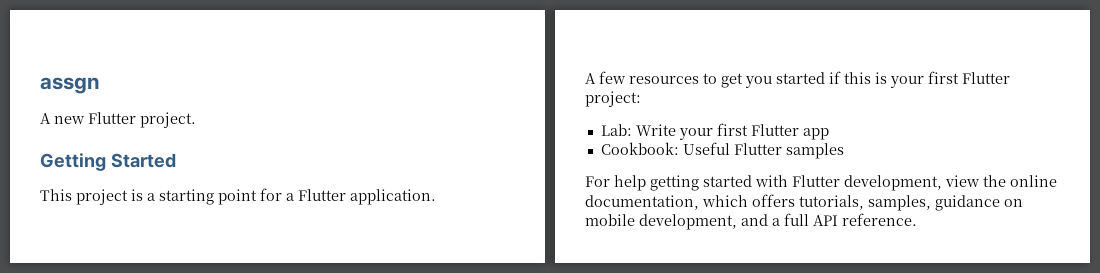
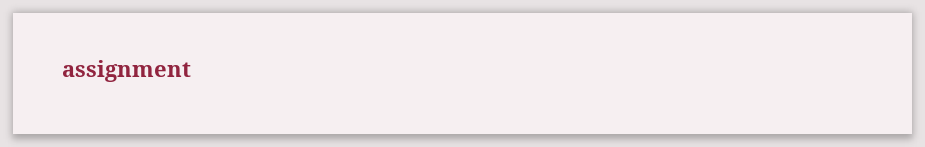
[40,77,100,94] [40,112,196,128] [40,153,176,171] [40,188,436,205] [585,71,1010,88] [585,91,641,107] [600,123,829,140] [600,142,844,159] [585,175,1057,191] [585,194,1023,211] [585,213,917,230] assgn // A new Flutter project. // Getting Started // This project is a starting point for a Flutter application. // A few resources to get you started if this is your first Flutter project: // Lab: Write your first Flutter app // Cookbook: Useful Flutter samples // For help getting started with Flutter development, view the online documentation, which offers tutorials, samples, guidance on mobile development, and a full API reference. -> [62,60,191,82] assignment

